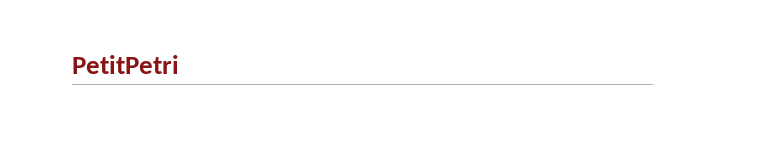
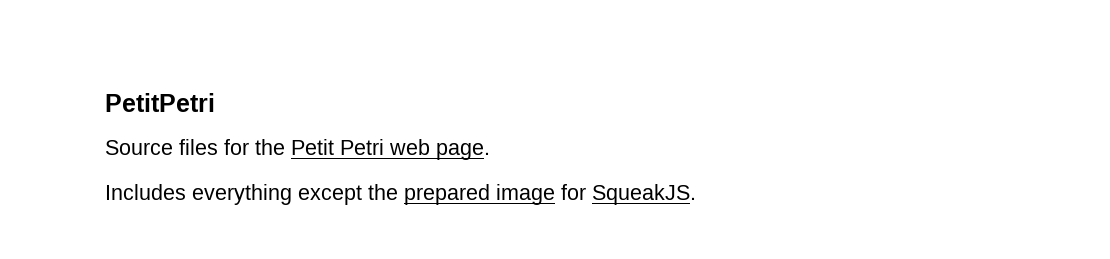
(179, 64) none -> [105,139,490,160] [105,184,696,205] // Source files for the Petit Petri web page. // Includes everything except the prepared image for SqueakJS.

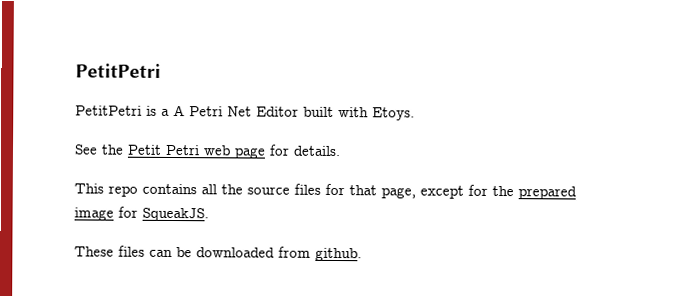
[105,139,490,160] [105,184,362,205] Source files for the Petit Petri web page. // Includes everything except -> [75,105,415,121] [74,144,341,159] [74,183,488,199] PetitPetri is a A Petri Net Editor built with Etoys. // See the Petit Petri web page for details. // This repo contains all the source files for that page, except for
(696, 194) none -> [74,245,362,262] // These files can be downloaded from github.

